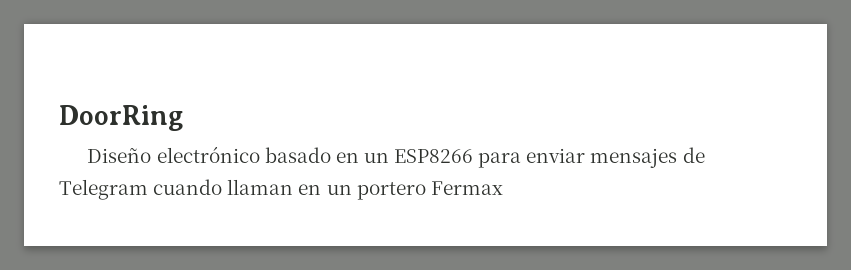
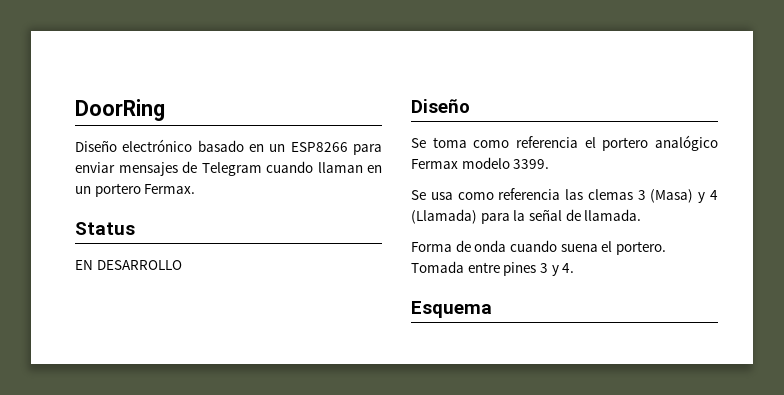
[430,181,503,195] Fermax -> [144,184,196,194] [75,222,135,235] [75,260,182,270] [411,99,470,113] [411,135,718,151] [411,157,550,169] [411,188,718,203] [411,209,642,224] [411,240,666,255] [411,261,575,276] [411,301,492,318] Fermax. // Status // EN DESARROLLO // Diseño // Se toma como referencia el portero analógico Fermax modelo 3399. // Se usa como referencia las clemas 3 (Masa) y 4 (Llamada) para la señal de llamada. // Forma de onda cuando suena el portero. Tomada entre pines 3 y 4. // Esquema

